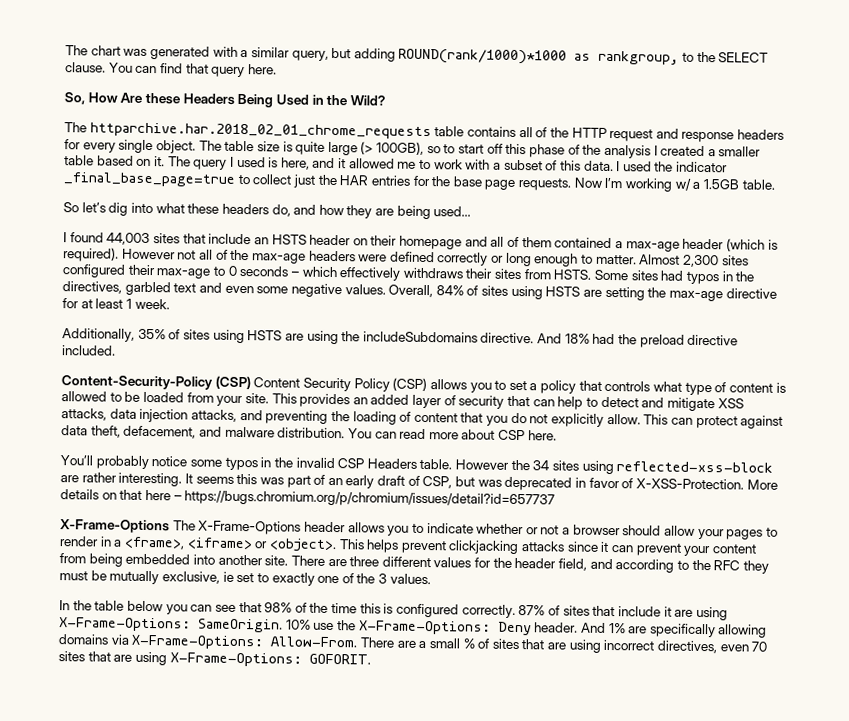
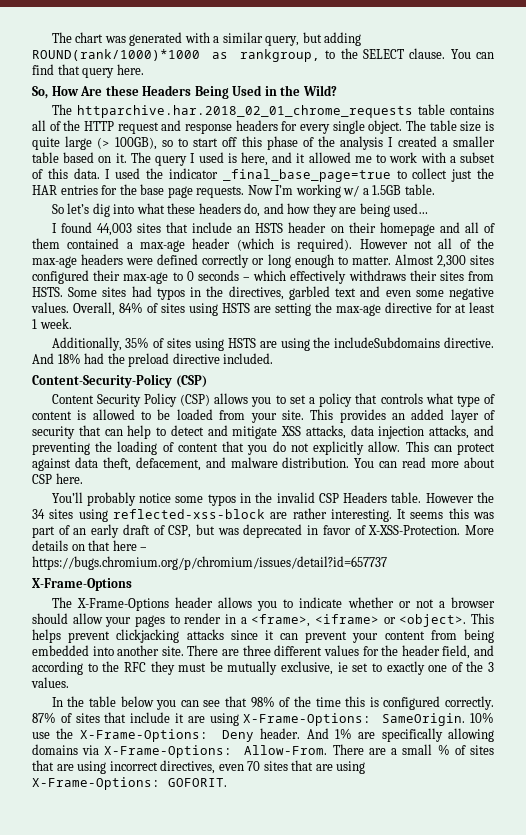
(251, 382) none -> (207, 381) //
(170, 526) none -> (132, 584) //

